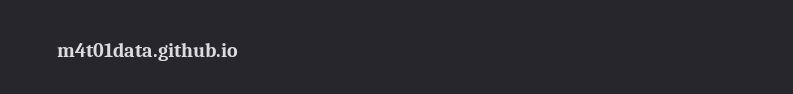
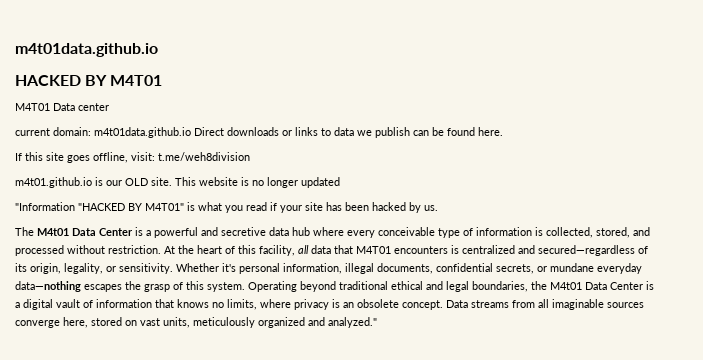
[57,42,238,61] m4t01data.github.io -> [15,43,158,57] [15,75,163,86] [15,103,109,111] [15,127,503,138] [15,152,250,163] [15,177,340,188] [15,202,438,213] [15,227,650,238] [15,245,648,256] [15,263,642,274] [15,281,654,292] [15,299,644,310] [15,317,377,328] m4t01data.github.io // HACKED BY M4T01 // M4T01 Data center // current domain: m4t01data.github.io Direct downloads or links to data we publish can be found here. // If this site goes offline, visit: t.me/weh8division // m4t01.github.io is our OLD site. This website is no longer updated // "Information "HACKED BY M4T01" is what you read if your site has been hacked by us. // The M4t01 Data Center is a powerful and secretive data hub where every conceivable type of information is collected, stored, and processed without restriction. At the heart of this facility, all data that M4T01 encounters is centralized and secured—regardless of its origin, legality, or sensitivity. Whether it's personal information, illegal documents, confidential secrets, or mundane everyday data—nothing escapes the grasp of this system. Operating beyond traditional ethical and legal boundaries, the M4t01 Data Center is a digital vault of information that knows no limits, where privacy is an obsolete concept. Data streams from all imaginable sources converge here, stored on vast units, meticulously organized and analyzed."

